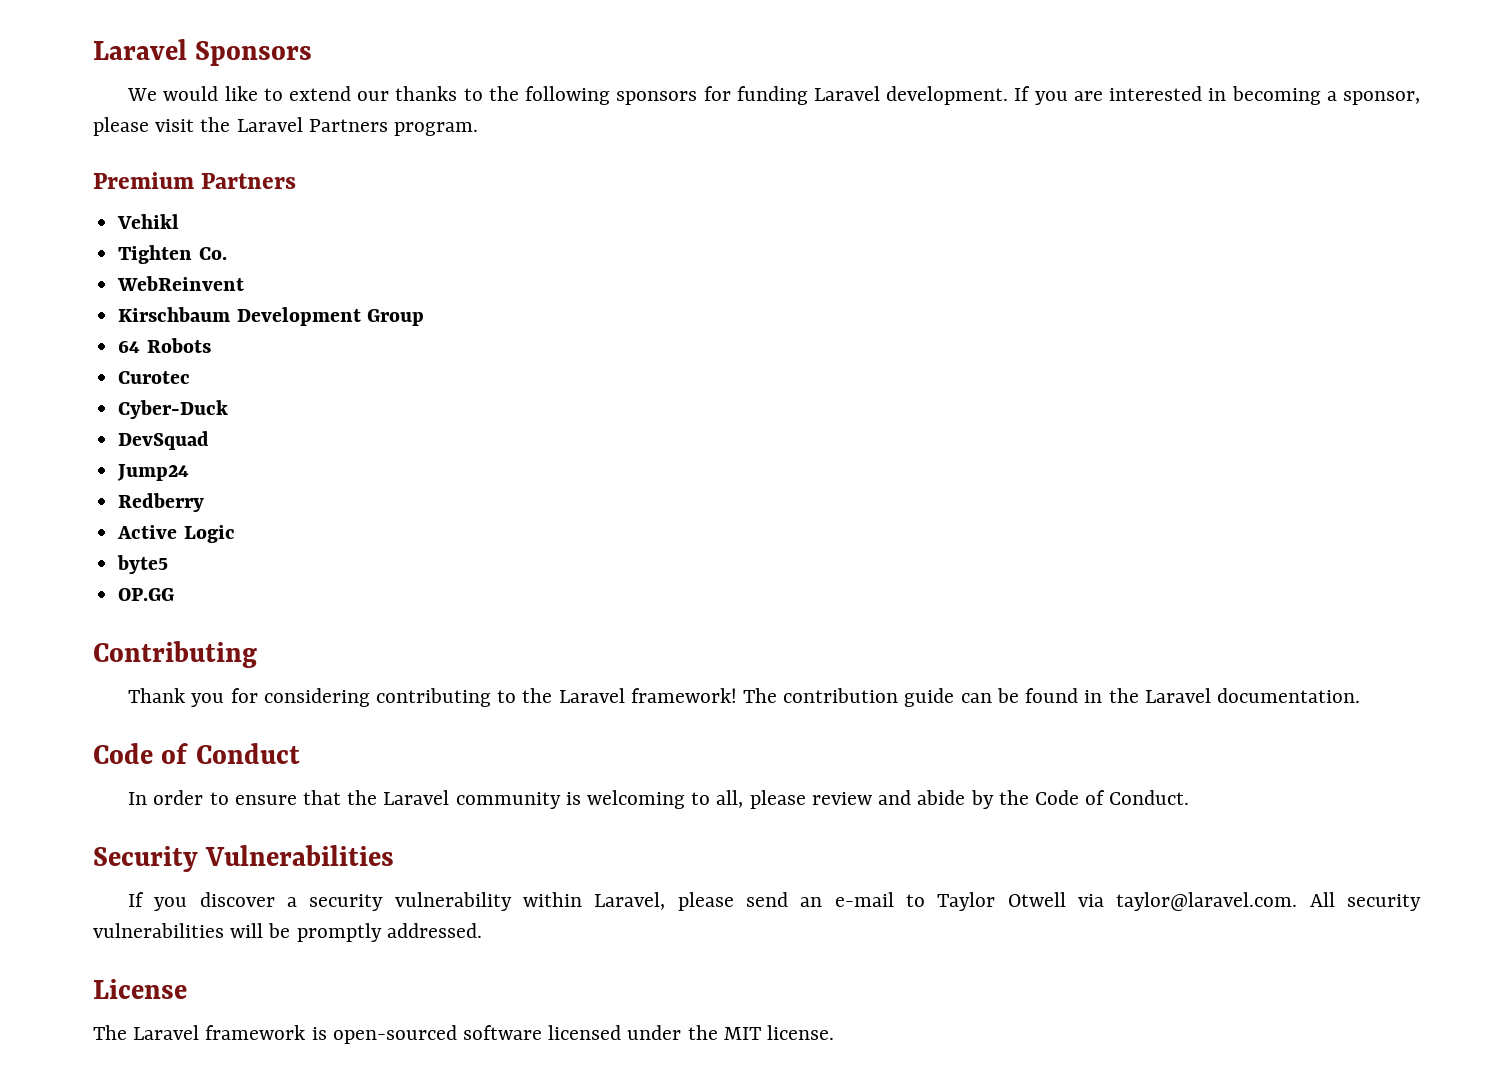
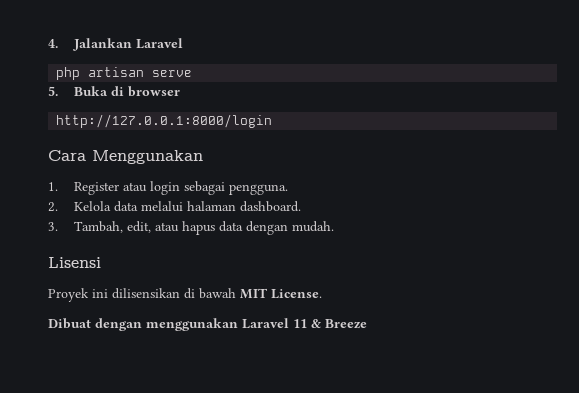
[93,39,313,66] [127,86,1420,105] [93,117,479,136] [93,172,297,189] [117,214,180,229] [118,245,227,264] [117,276,245,291] [118,307,424,326] [118,338,211,353] [118,371,191,384] [118,400,229,419] [118,431,210,450] [117,464,190,481] [118,493,205,512] [117,525,235,543] [117,555,169,574] [118,588,175,601] [93,641,257,668] [128,688,1360,707] [93,743,300,764] [128,790,1190,809] [93,845,395,872] [128,892,1421,911] [93,923,482,942] [93,979,187,999] [93,1025,835,1044] Laravel Sponsors // We would like to extend our thanks to the following sponsors for funding Laravel development. If you are interested in becoming a sponsor, please visit the Laravel Partners program. // Premium Partners // Vehikl // Tighten Co. // WebReinvent // Kirschbaum Development Group // 64 Robots // Curotec // Cyber-Duck // DevSquad // Jump24 // Redberry // Active Logic // byte5 // OP.GG // Contributing // Thank you for considering contributing to the Laravel framework! The contribution guide can be found in the Laravel documentation. // Code of Conduct // In order to ensure that the Laravel community is welcoming to all, please review and abide by the Code of Conduct. // Security Vulnerabilities // If you discover a security vulnerability within Laravel, please send an e-mail to Taylor Otwell via taylor@laravel.com. All security vulnerabilities will be promptly addressed. // License // The Laravel framework is open-sourced software licensed under the MIT license. -> [48,38,184,51] [56,67,193,80] [48,86,181,97] [56,114,273,128] [48,150,203,164] [48,181,289,195] [48,201,302,212] [48,221,335,235] [48,257,101,268] [48,288,322,302] [48,318,367,331] 4. Jalankan Laravel // php artisan serve // 5. Buka di browser // http://127.0.0.1:8000/login // Cara Menggunakan // 1. Register atau login sebagai pengguna. // 2. Kelola data melalui halaman dashboard. // 3. Tambah, edit, atau hapus data dengan mudah. // Lisensi // Proyek ini dilisensikan di bawah MIT License. // Dibuat dengan menggunakan Laravel 11 & Breeze

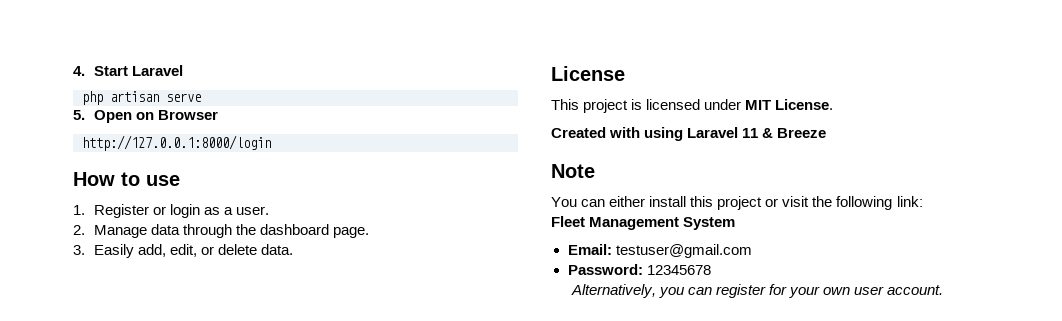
[73,38,133,51] Jalankan -> [93,66,128,76] Start
[74,86,181,97] [56,114,273,128] [48,150,203,164] [48,181,289,195] [48,201,302,212] [48,221,335,235] [48,257,101,268] [48,288,236,302] Buka di browser // http://127.0.0.1:8000/login // Cara Menggunakan // 1. Register atau login sebagai pengguna. // 2. Kelola data melalui halaman dashboard. // 3. Tambah, edit, atau hapus data dengan mudah. // Lisensi // Proyek ini dilisensikan di bawah -> [93,110,218,123] [82,135,271,151] [73,172,180,186] [73,204,270,218] [73,224,370,238] [73,244,294,258] [551,66,625,81] [551,99,742,113] Open on Browser // http://127.0.0.1:8000/login // How to use // 1. Register or login as a user. // 2. Manage data through the dashboard page. // 3. Easily add, edit, or delete data. // License // This project is licensed under
[48,318,238,331] Dibuat dengan menggunakan -> [551,127,684,141] Created with using
(367, 324) none -> [551,164,595,178] [551,196,923,210] [551,216,736,230] [567,244,752,258] [567,264,711,275] [570,284,944,298] // Note // You can either install this project or visit the following link: // Fleet Management System // Email: testuser@gmail.com // Password: 12345678 // Alternatively, you can register for your own user account.

